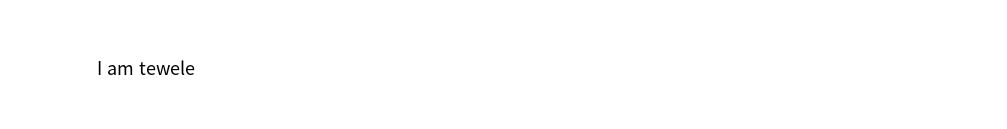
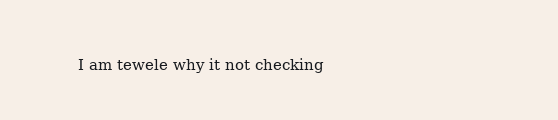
(195, 67) none -> [173,58,324,73] why it not checking

